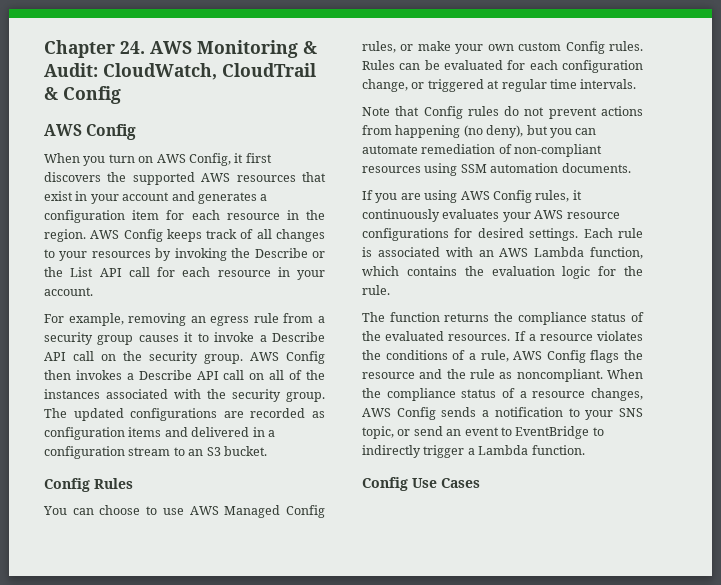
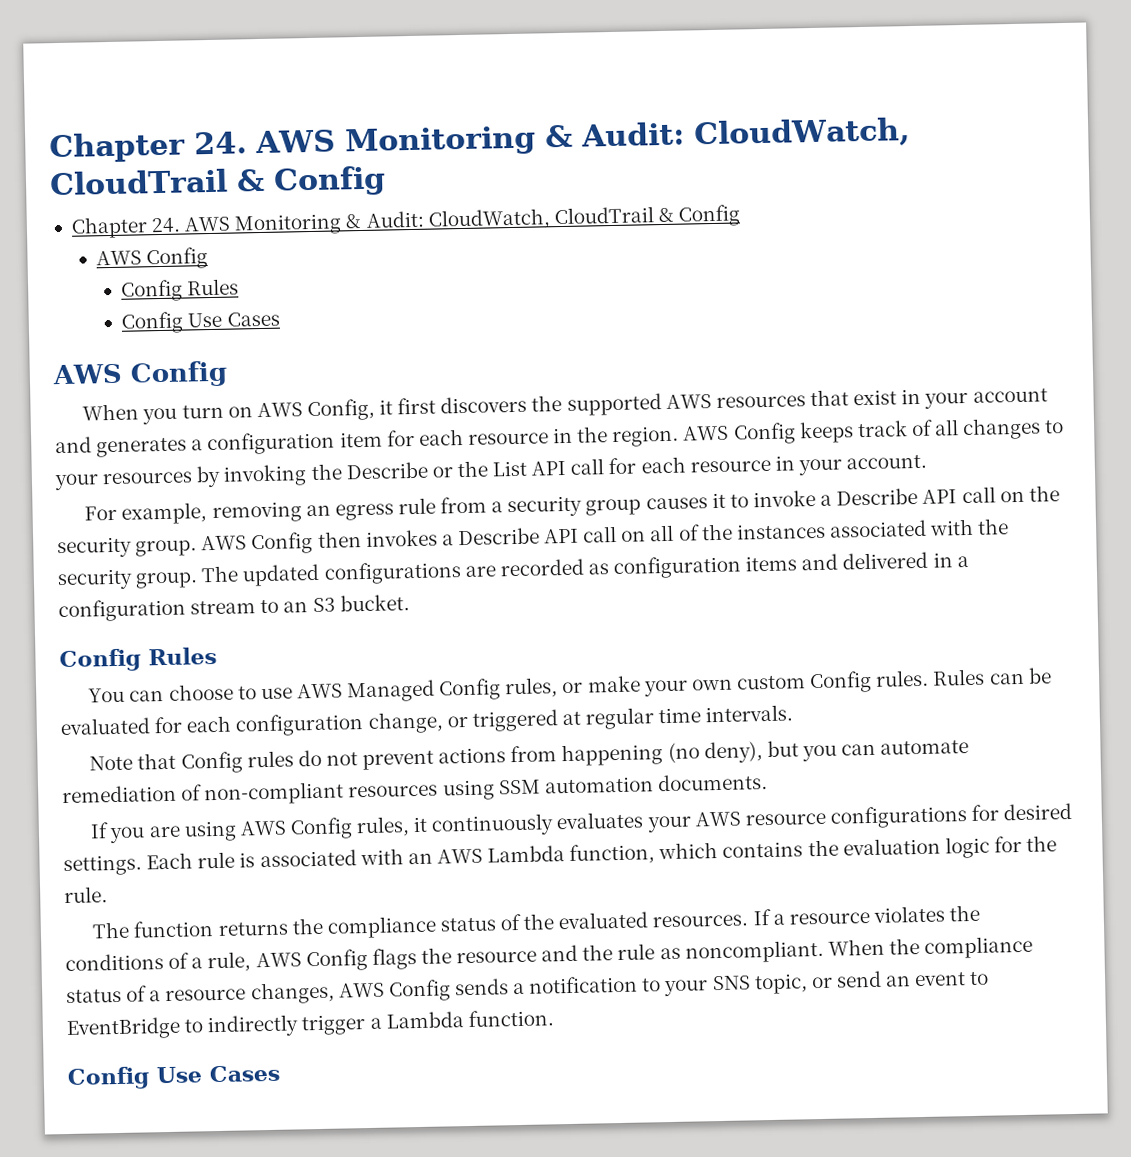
(121, 95) none -> [70,204,742,239] [96,247,209,270] [120,278,240,302] [121,311,280,334] // Chapter 24. AWS Monitoring & Audit: CloudWatch, CloudTrail & Config // AWS Config // Config Rules // Config Use Cases

